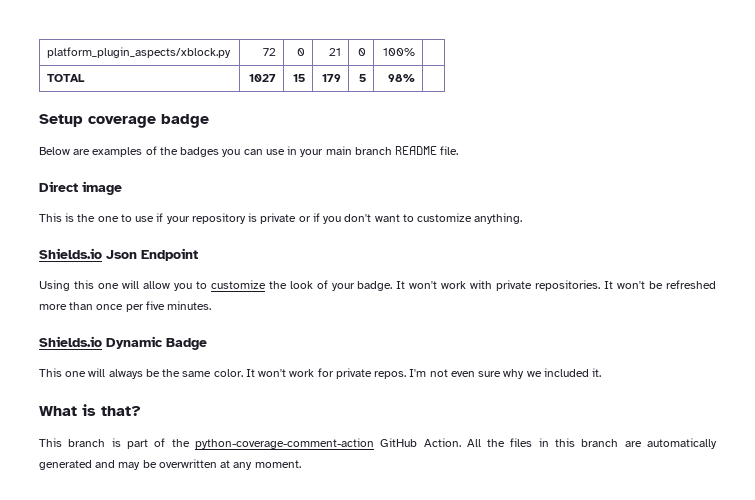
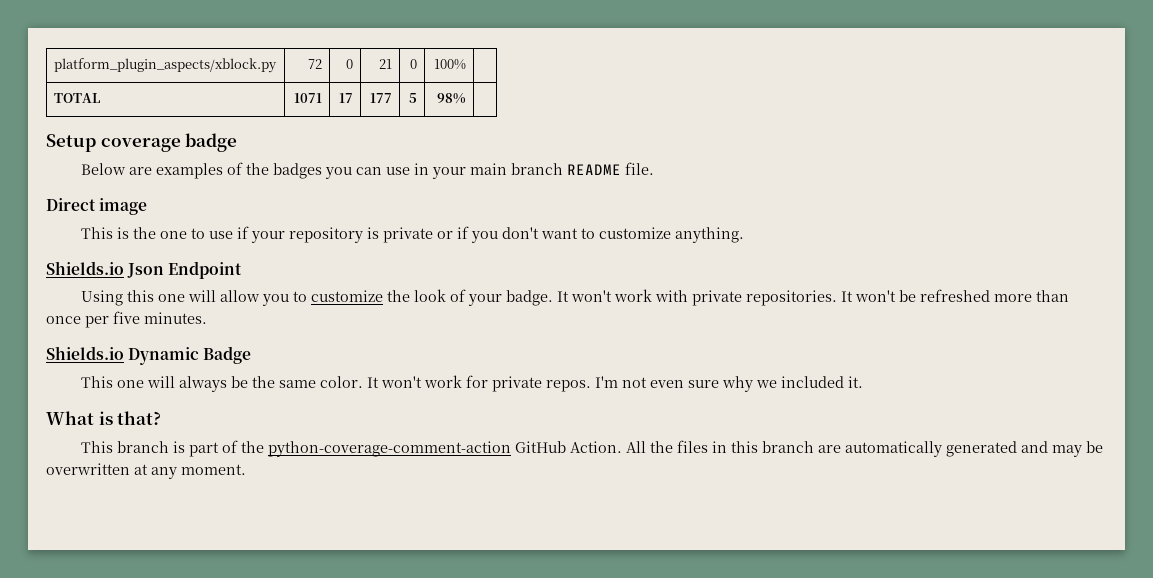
[248,74,276,82] [292,74,305,82] [321,74,341,82] 1027 | 15 | 179 -> [294,93,323,103] [339,93,354,103] [370,93,393,103] 1071 | 17 | 177

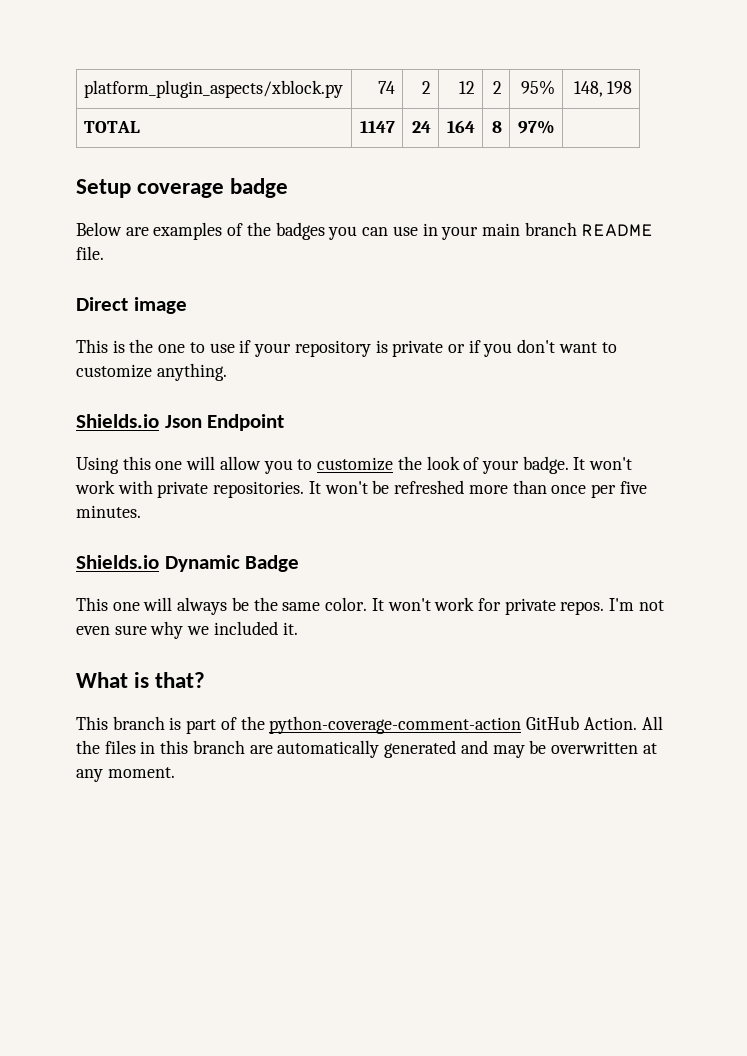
[308,59,323,69] [346,59,354,69] [379,59,393,69] [410,59,418,69] [434,59,467,70] [53,93,100,103] [294,93,323,103] [339,93,354,103] [370,93,393,103] [409,93,418,103] [437,93,467,104] 72 | 0 | 21 | 0 | 100% | // TOTAL | 1071 | 17 | 177 | 5 | 98% -> [378,81,396,94] [422,81,432,94] [459,81,476,94] [493,81,503,94] [521,80,556,95] [573,81,633,97] [83,121,140,133] [360,120,396,133] [412,121,432,133] [447,120,476,133] [492,121,503,133] [518,120,556,134] 74 | 2 | 12 | 2 | 95% | 148, 198 // TOTAL | 1147 | 24 | 164 | 8 | 97%

